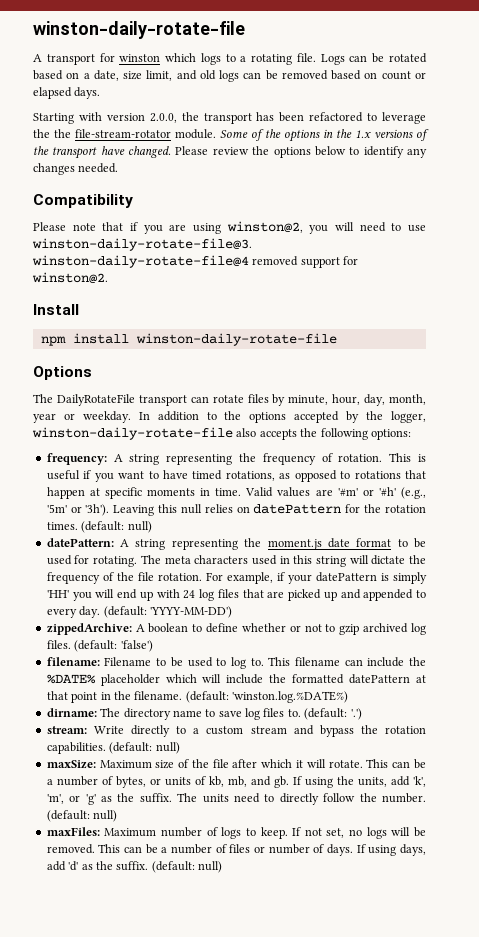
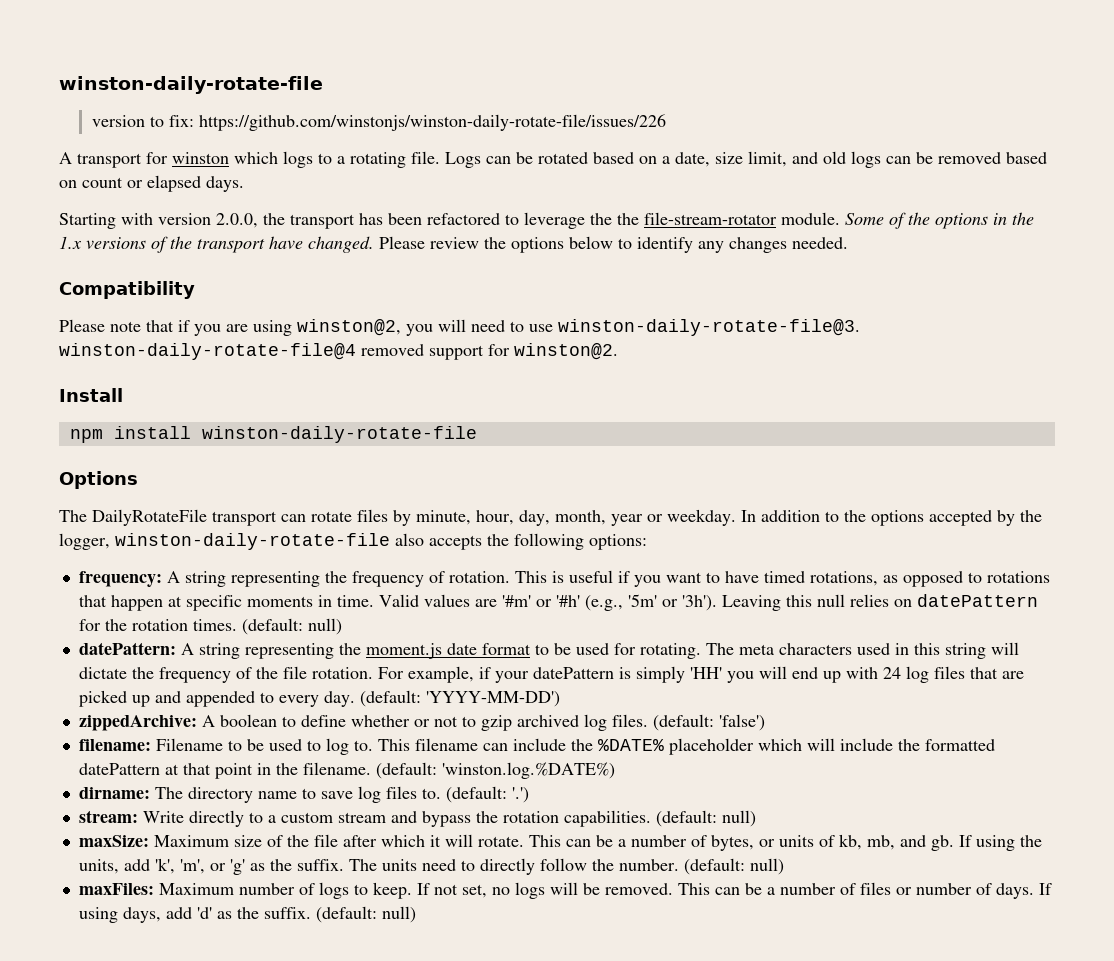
[33,21,245,39] winston-daily-rotate-file -> [59,76,323,94] [91,114,666,131] winston-daily-rotate-file // version to fix: https://github.com/winstonjs/winston-daily-rotate-file/issues/226

